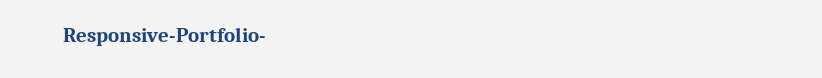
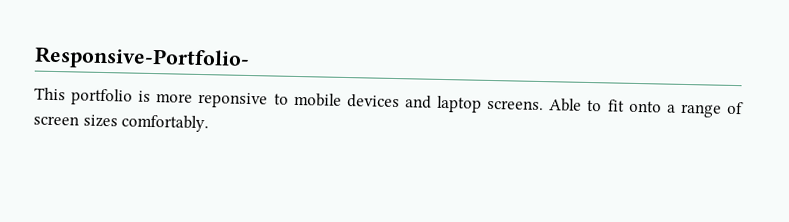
(266, 36) none -> [34,87,744,118] [33,114,210,133] // This portfolio is more reponsive to mobile devices and laptop screens. Able to fit onto a range of screen sizes comfortably.

